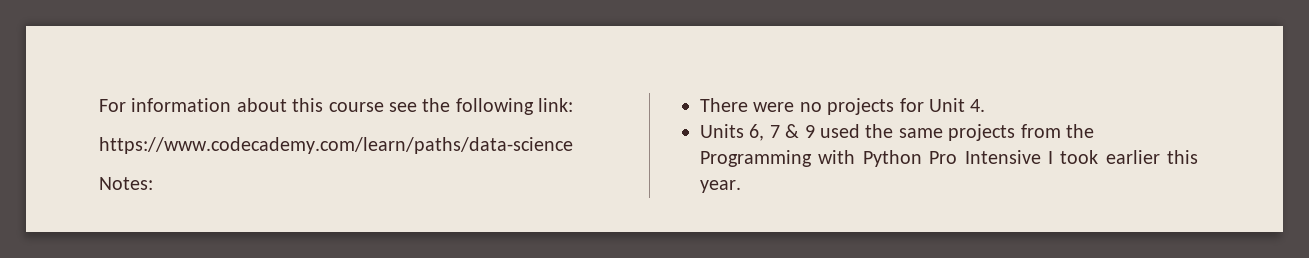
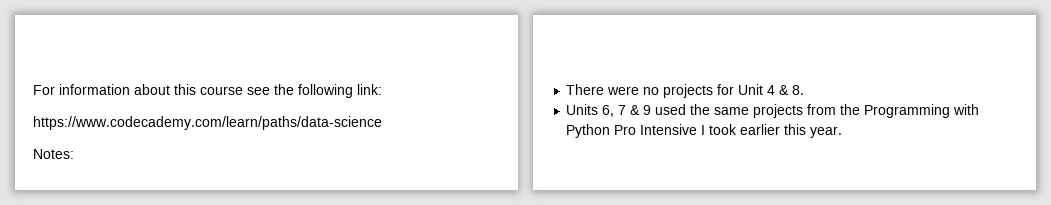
[970,99,986,112] 4. -> [767,85,805,95] 4 & 8.

